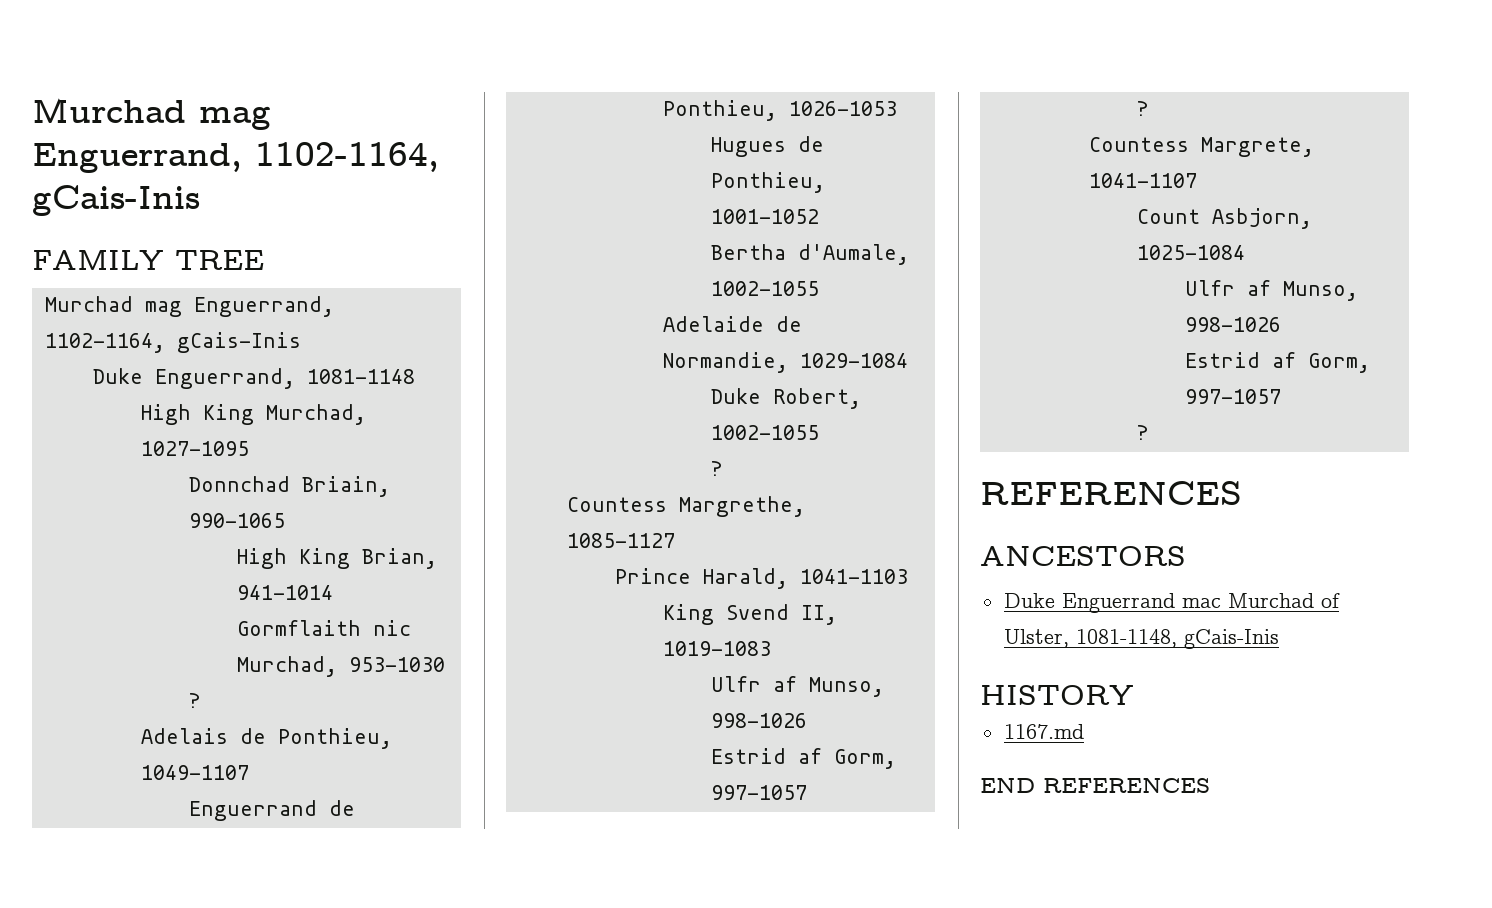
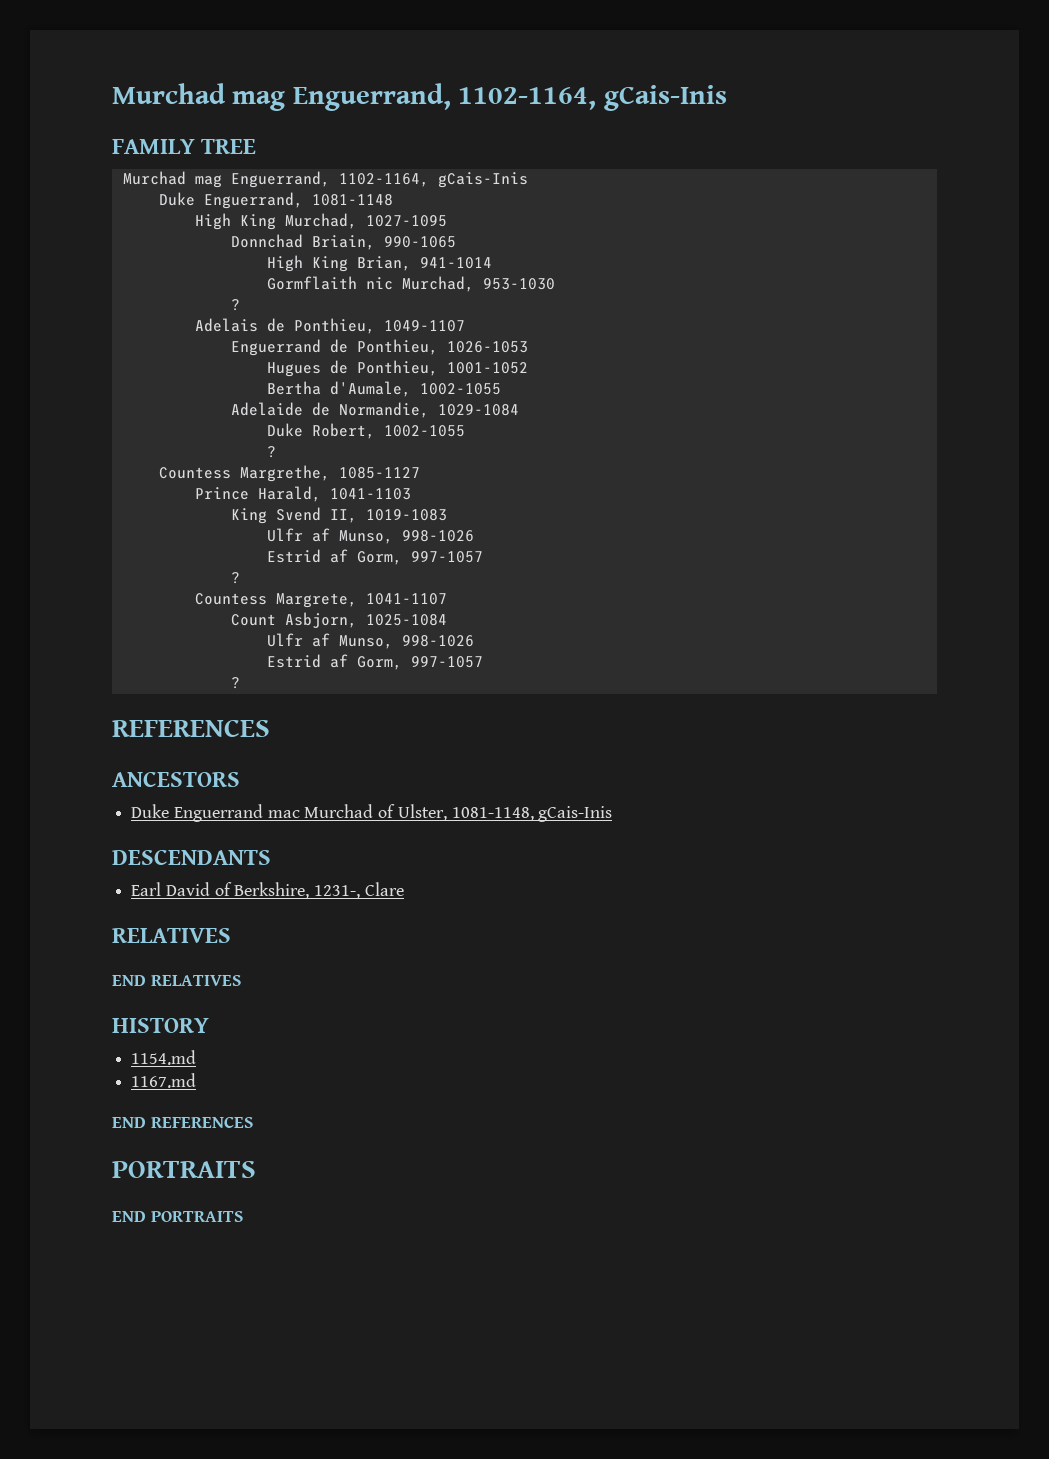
(1279, 639) none -> [112,850,271,865] [131,882,404,899] [112,928,231,943] [112,975,241,986] // DESCENDANTS // Earl David of Berkshire, 1231-, Clare // RELATIVES // END RELATIVES
(1134, 695) none -> [131,1050,197,1065] // 1154.md
(1210, 785) none -> [112,1161,256,1178] [112,1211,243,1222] // PORTRAITS // END PORTRAITS

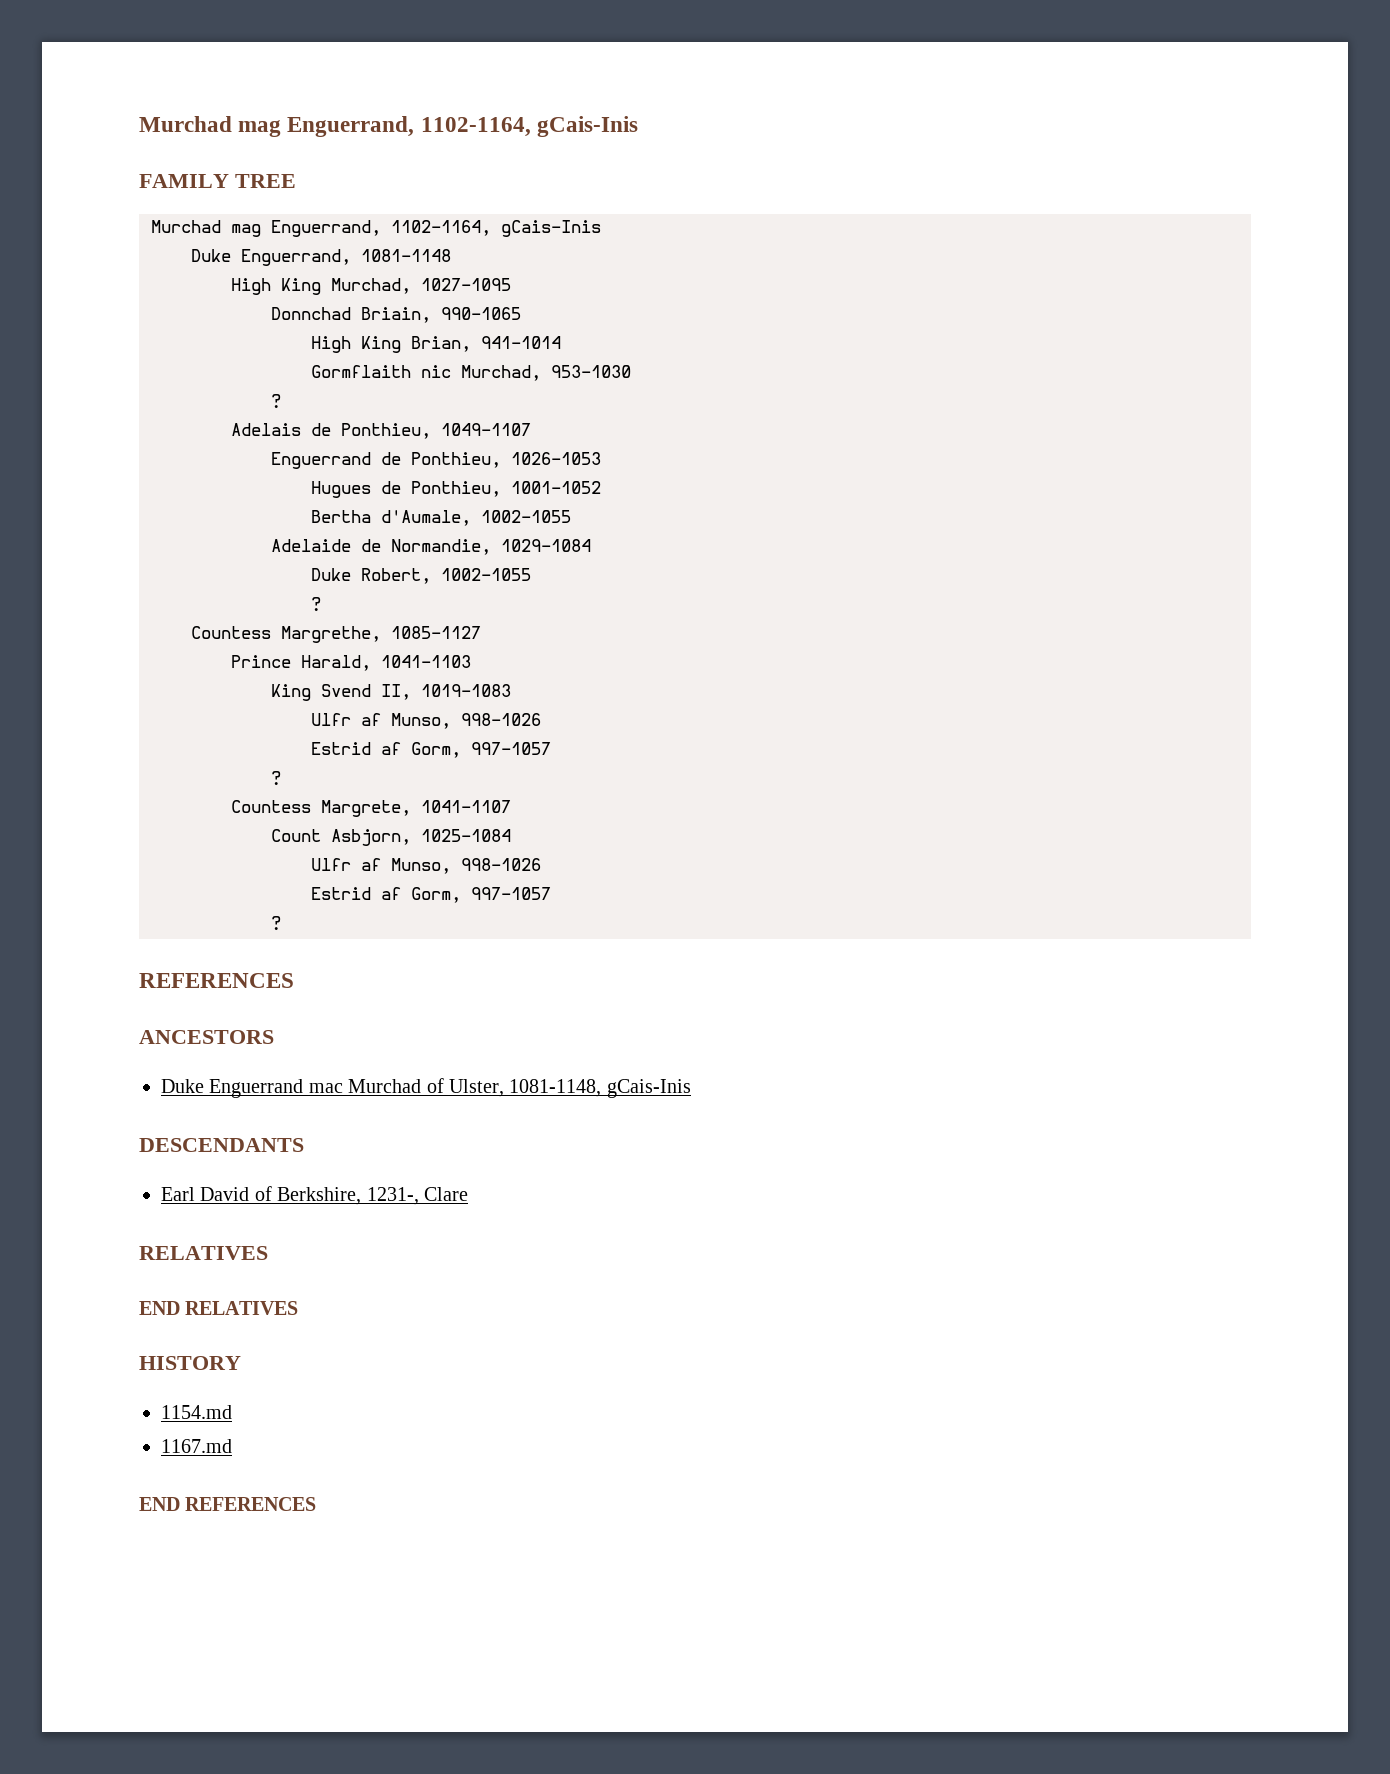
[112,1161,256,1178] [112,1211,243,1222] // PORTRAITS // END PORTRAITS -> (317, 1504) none

